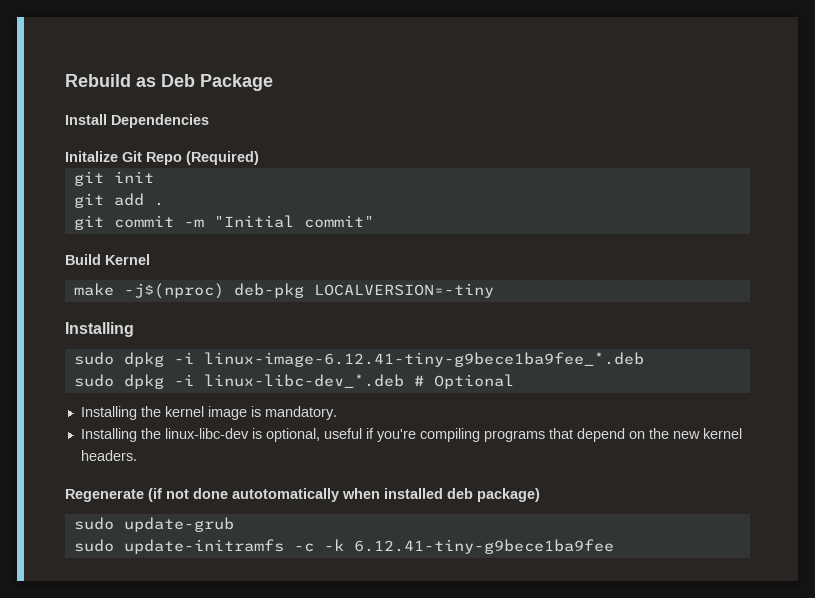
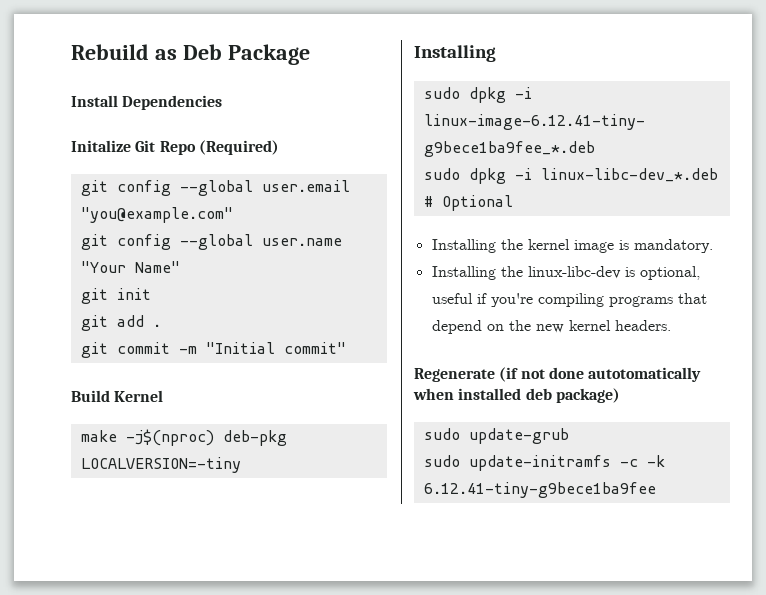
(259, 158) none -> [80,180,350,196] [80,207,233,223] [80,234,342,250] [80,261,180,273] // git config --global user.email "you@example.com" // git config --global user.name "Your Name"

